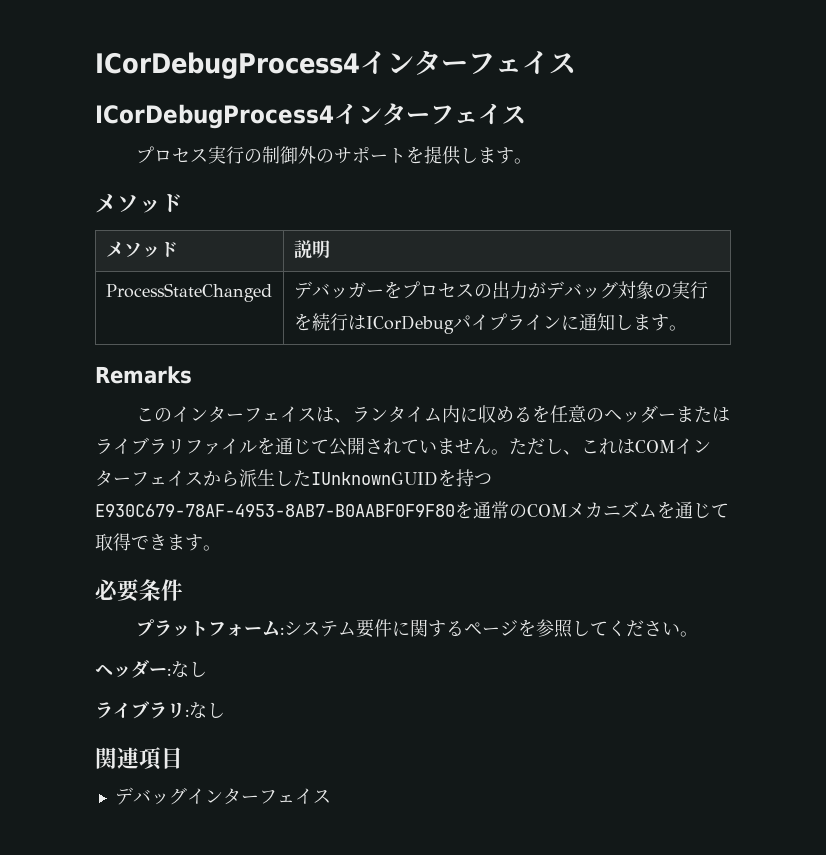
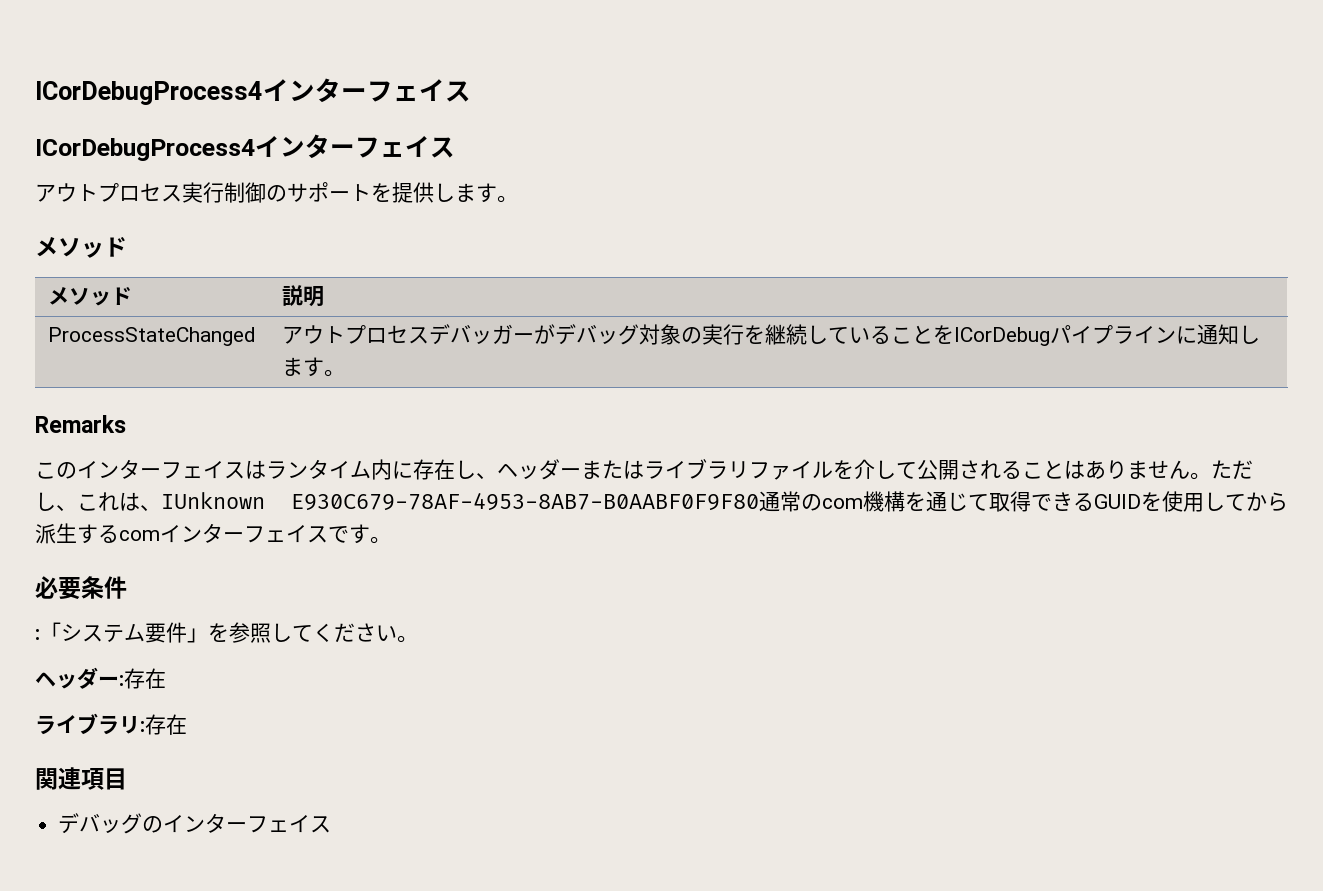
(526, 115) none -> [35,183,98,202] アウト
[244,146,317,164] の制御外 -> [224,182,266,203] 制御
[293,281,528,299] デバッガーをプロセスの出力 -> [281,324,534,345] アウトプロセスデバッガー
[311,313,366,331] 続行は -> [764,324,954,345] 継続していることを
[334,418,353,423] 、 -> (266, 469) none
[478,405,605,423] 収めるを任意の -> [413,459,497,480] 存在し、
[275,437,311,455] 通じ -> [854,459,896,479] 介し
[401,439,437,454] てい -> [1001,460,1127,479] ることはあり
[635,438,711,455] [95,469,492,487] [95,501,729,519] [95,533,221,551] [95,579,183,602] [136,619,519,638] COMインターフェイスから派生したIUnknownGUIDを持つE930C679-78AF-4953-8AB7-B0AABF0F9F80を通常のCOMメカニズムを通じて取得できます。 // 必要条件 // プラットフォーム:システム要件に関するページ -> [140,491,1288,512] [35,523,391,544] [35,576,127,600] [35,622,208,643] 、IUnknown E930C679-78AF-4953-8AB7-B0AABF0F9F80通常のcom機構を通じて取得できるGUIDを使用してから派生するcomインターフェイスです。 // 必要条件 // :「システム要件」
[171,661,207,678] なし -> [124,668,166,689] 存在
[189,702,225,719] なし -> [145,714,187,735] 存在
(187, 796) none -> [142,816,164,833] の

